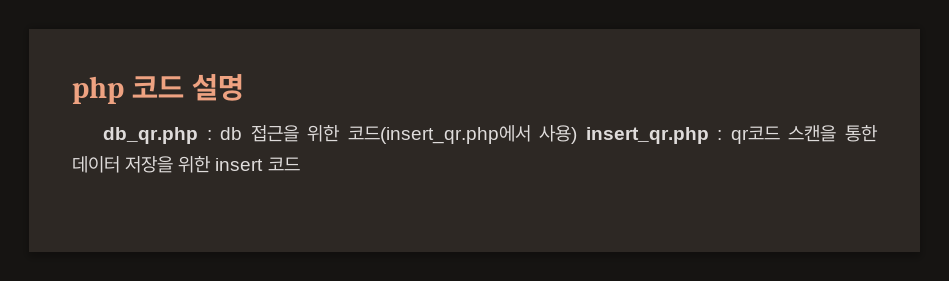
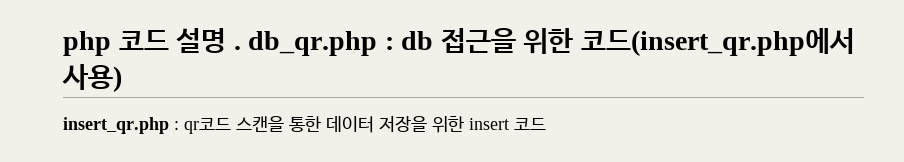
(245, 87) // -> [233,46,241,50] .
(578, 134) none -> (122, 78) //

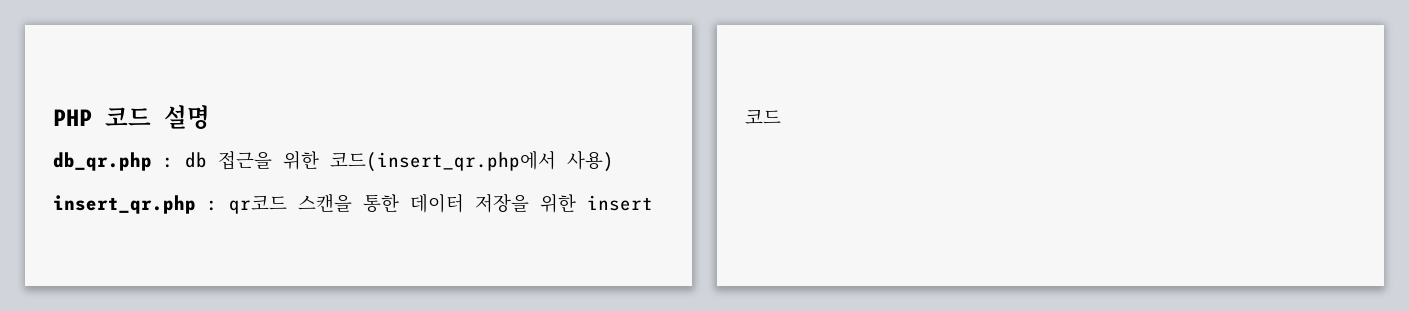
[63,31,111,56] php -> [53,109,92,126] PHP
[233,46,241,50] . -> (210, 117) //

